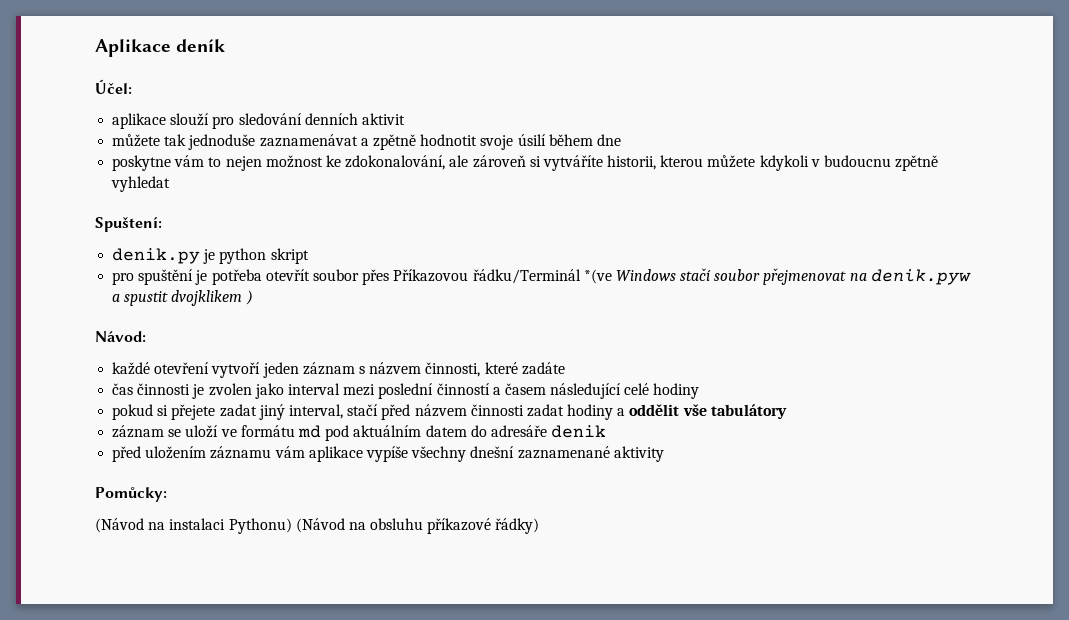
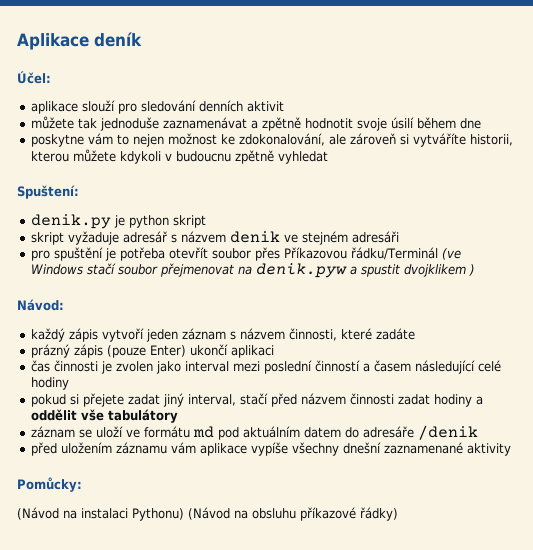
(309, 256) none -> [31,231,400,245] // skript vyžaduje adresář s názvem denik ve stejném adresáři
[583,269,612,284] *(ve -> [442,248,462,260] (ve
[112,362,210,375] každé otevření -> [31,328,99,342] každý zápis
(565, 368) none -> [31,344,275,358] // prázný zápis (pouze Enter) ukončí aplikaci
[551,425,607,438] denik -> [418,425,479,440] /denik

